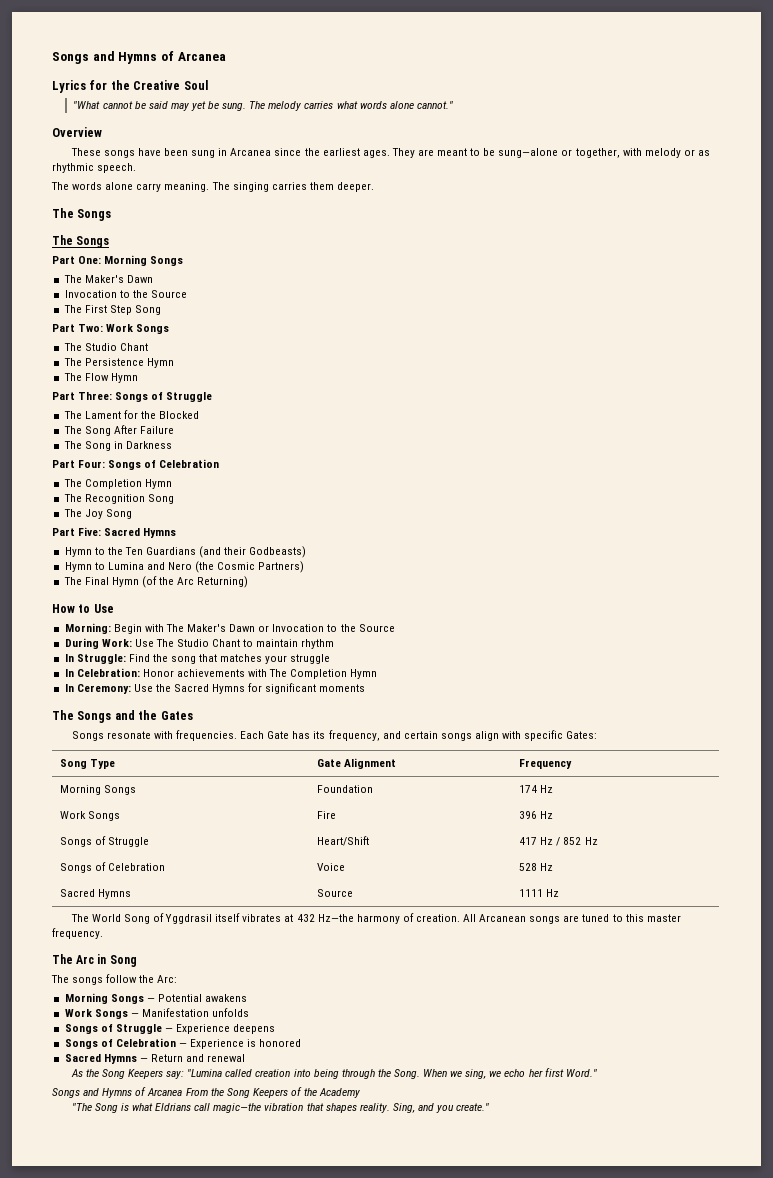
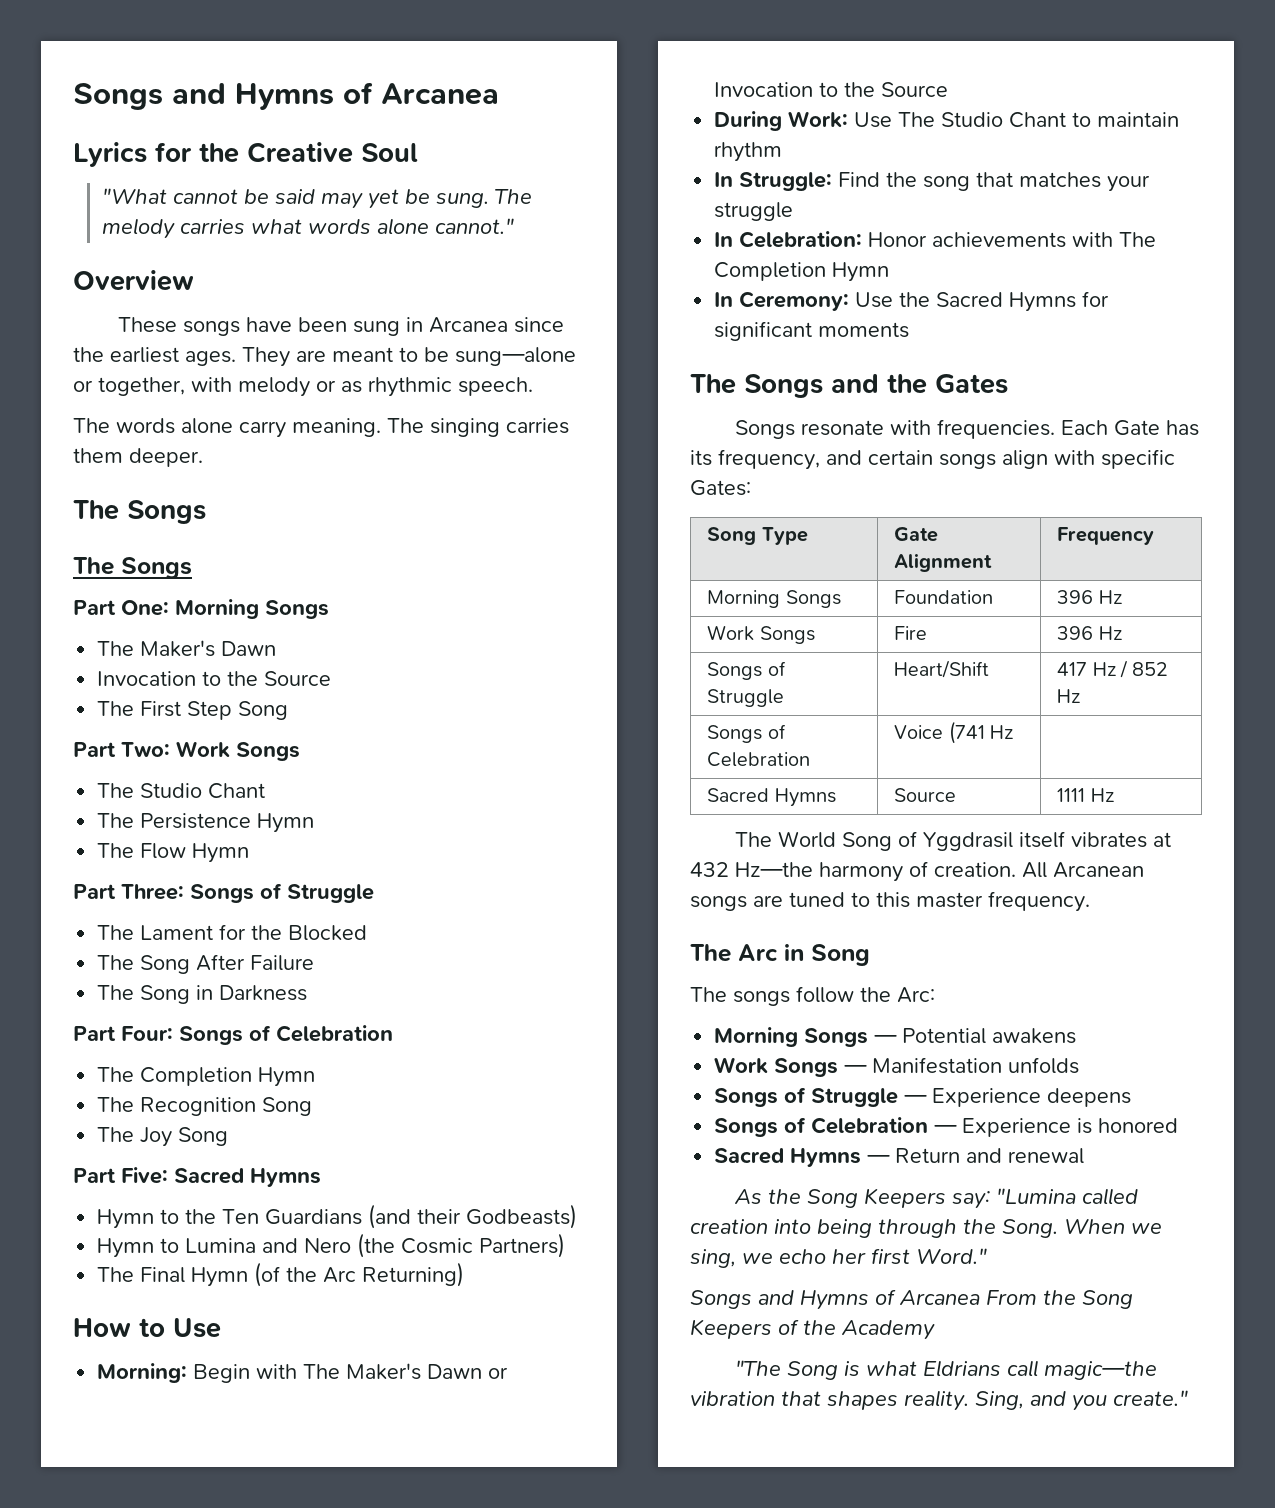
[519,785,538,793] 174 -> [1057,590,1094,604] 396
[519,863,554,871] | 528 Hz -> [948,721,1013,744] (741 Hz |

